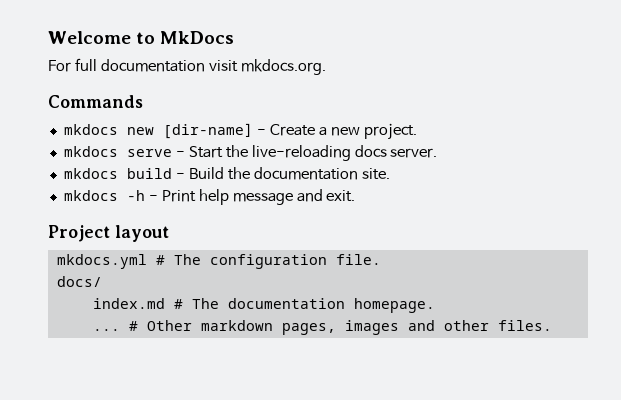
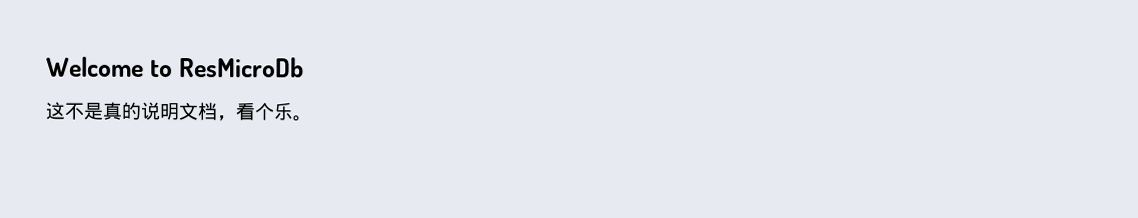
[160,31,235,44] [48,58,326,75] [48,95,143,108] [63,123,417,140] [63,145,438,161] [63,167,390,180] [63,189,356,205] [48,225,169,242] [56,254,381,269] [56,276,102,287] [92,298,435,313] [92,320,552,335] MkDocs // For full documentation visit mkdocs.org. // Commands // mkdocs new [dir-name] - Create a new project. // mkdocs serve - Start the live-reloading docs server. // mkdocs build - Build the documentation site. // mkdocs -h - Print help message and exit. // Project layout // mkdocs.yml # The configuration file. // docs/ // index.md # The documentation homepage. // ... # Other markdown pages, images and other files. -> [178,57,304,78] [45,101,312,122] ResMicroDb // 这不是真的说明文档，看个乐。

